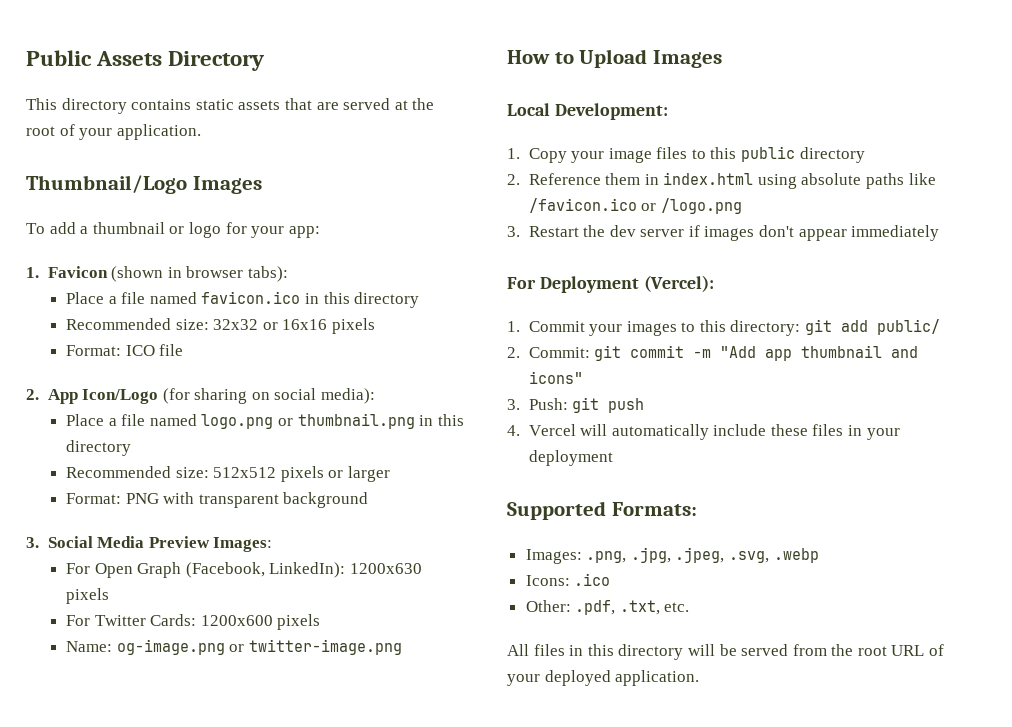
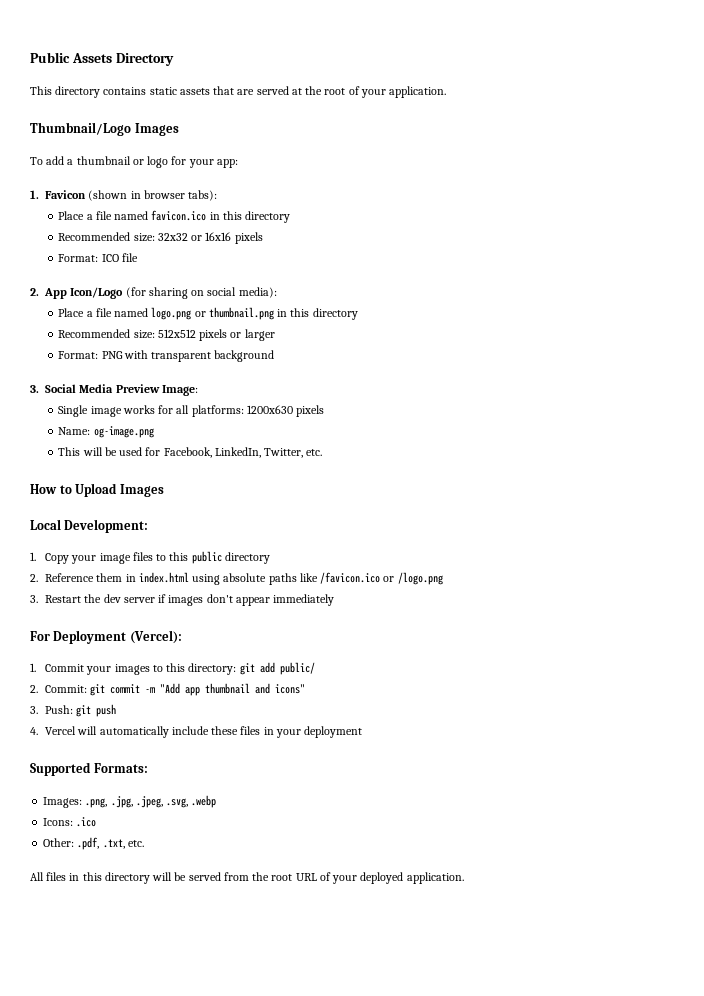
[213,537,273,552] [66,562,422,578] [66,588,110,604] [66,614,321,630] [66,639,402,655] Images: // For Open Graph (Facebook, LinkedIn): 1200x630 pixels // For Twitter Cards: 1200x600 pixels // Name: og-image.png or twitter-image.png -> [161,385,198,396] [58,405,325,417] [58,426,154,438] [58,447,323,458] Image: // Single image works for all platforms: 1200x630 pixels // Name: og-image.png // This will be used for Facebook, LinkedIn, Twitter, etc.

